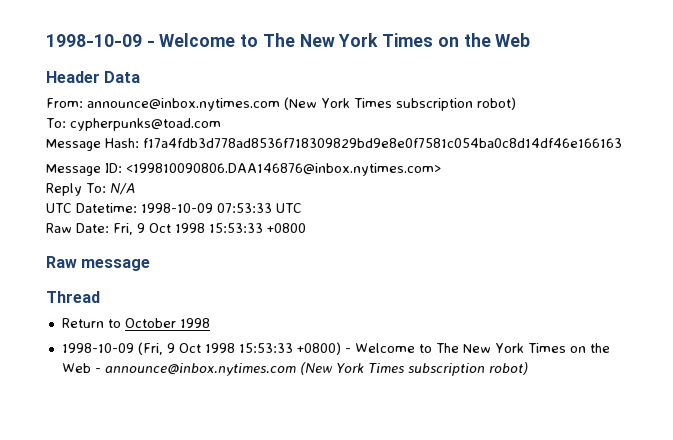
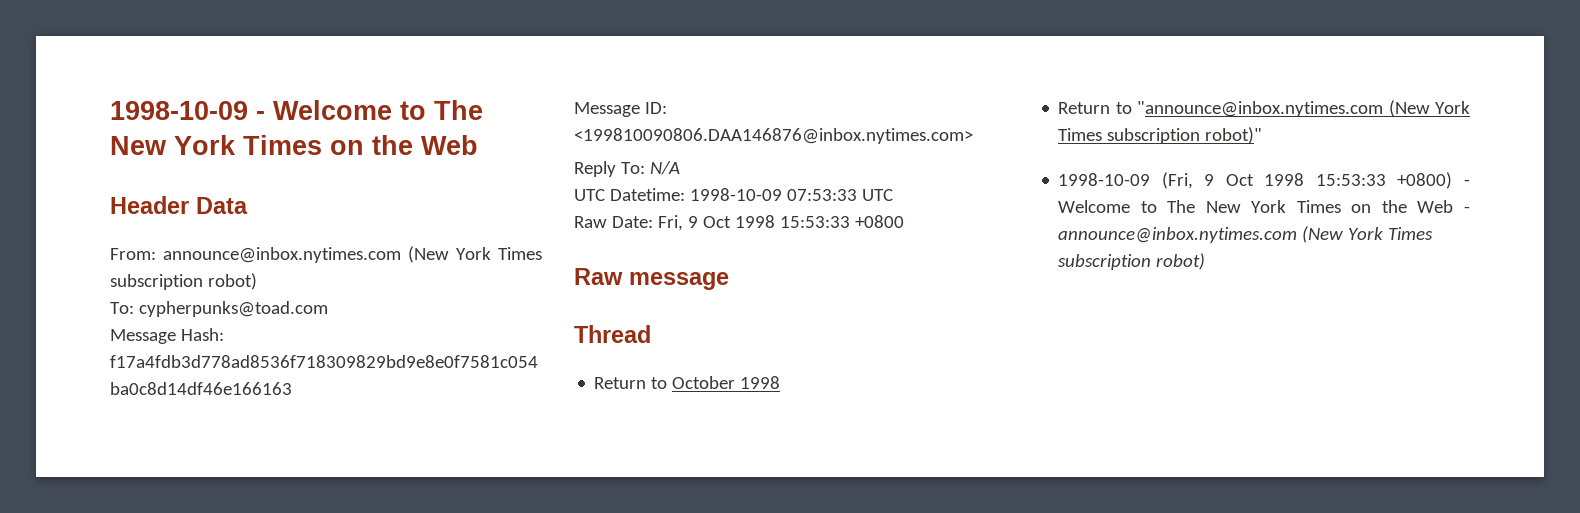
(210, 323) none -> [1058,100,1470,117] [1058,127,1263,144] // Return to "announce@inbox.nytimes.com (New York Times subscription robot)"

